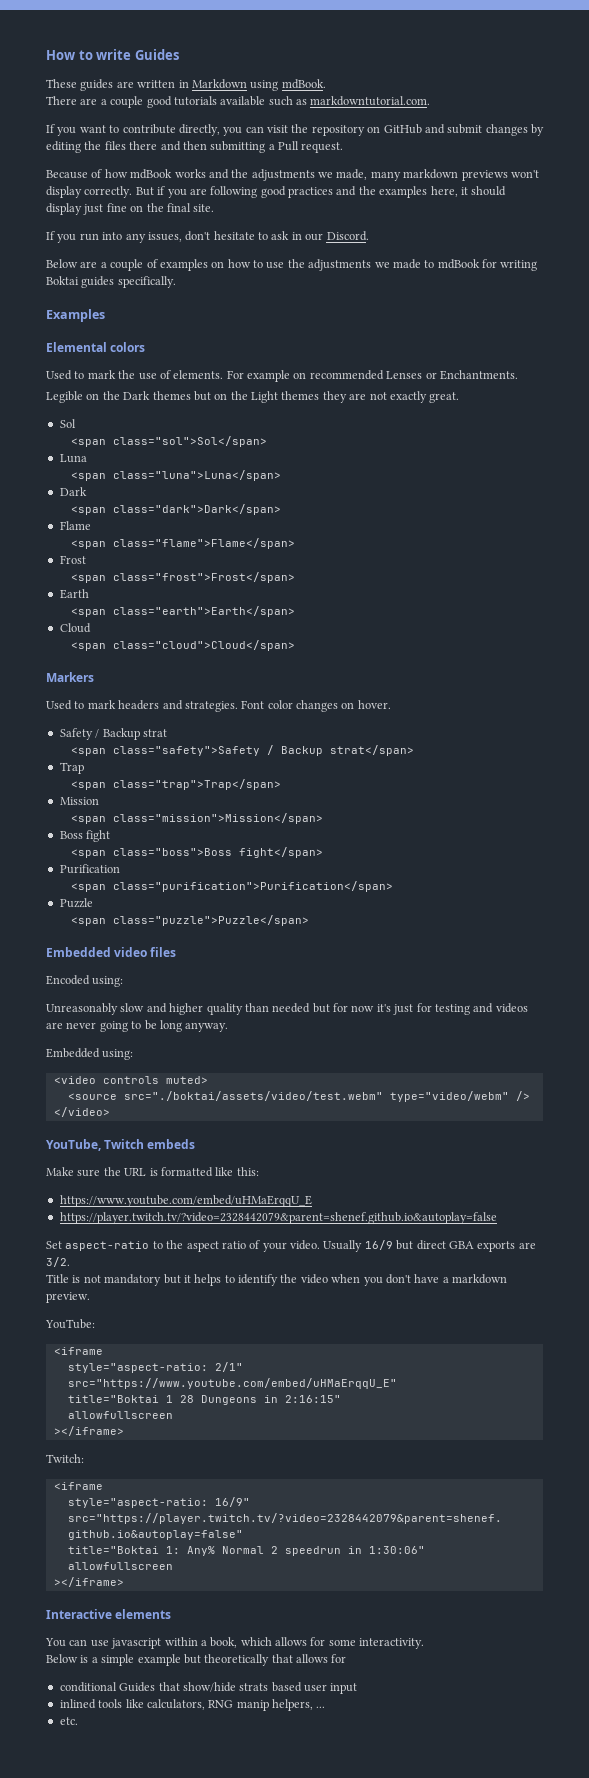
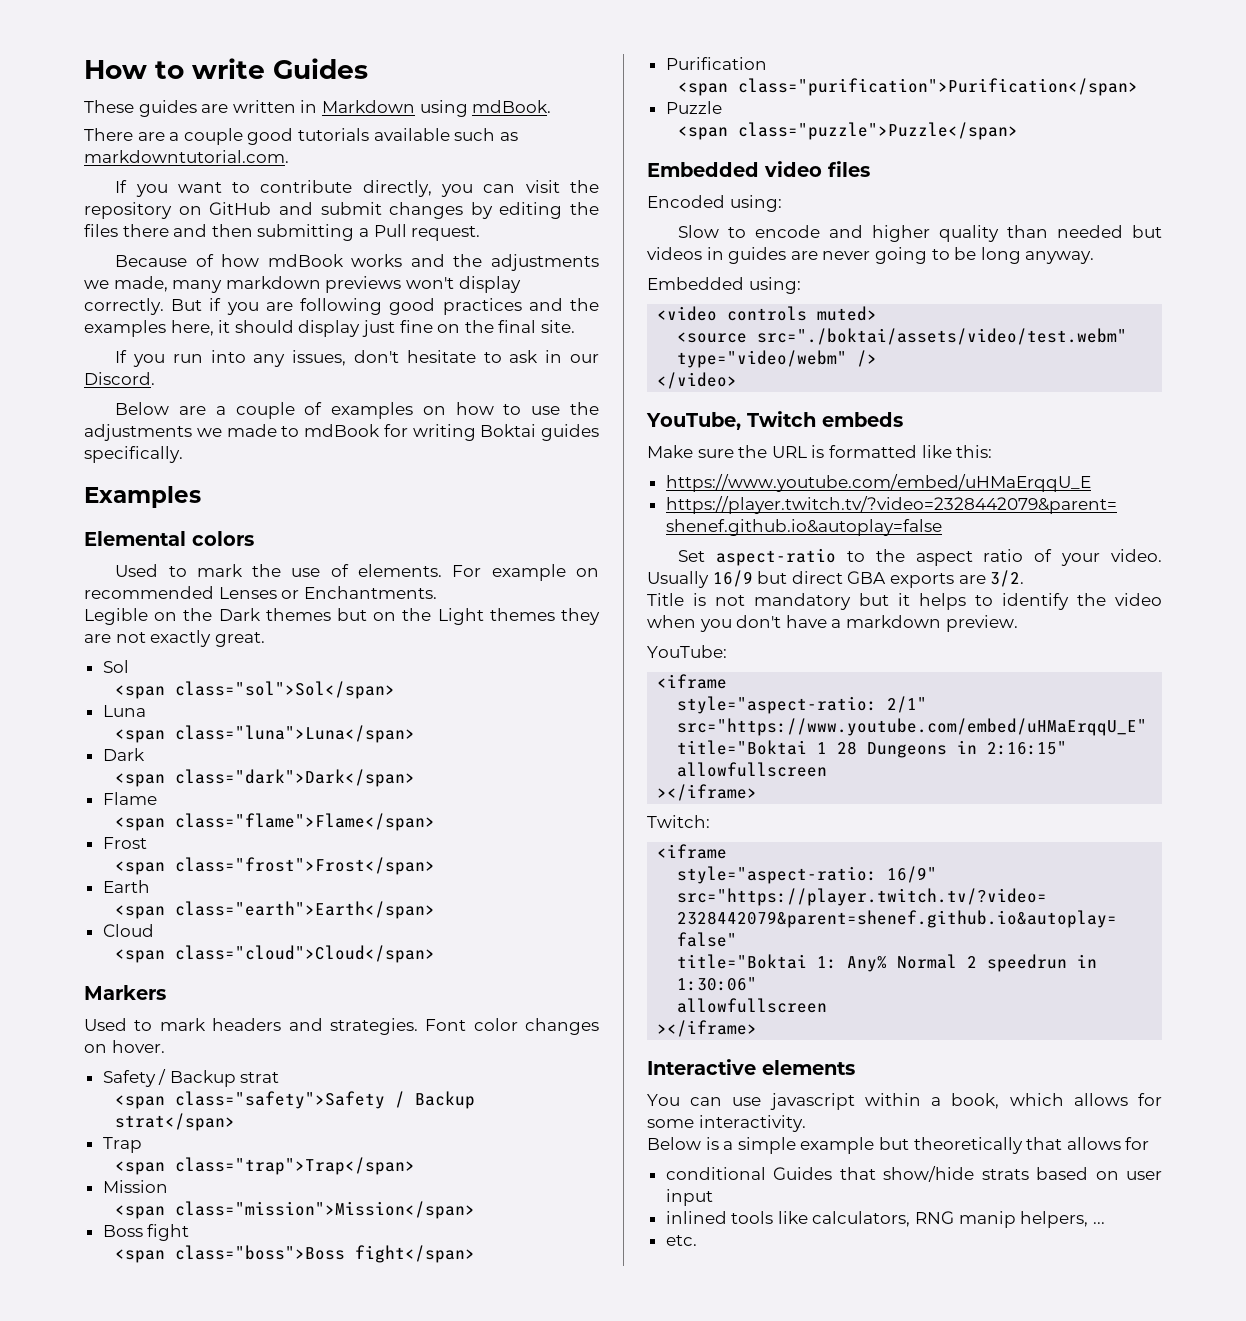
[46,1003,145,1015] Unreasonably slow -> [678,225,821,238] Slow to encode
[333,1003,528,1015] for now it's just for testing and videos -> [647,247,787,264] videos in guides
(302, 1687) none -> [1095,1171,1119,1180] on

